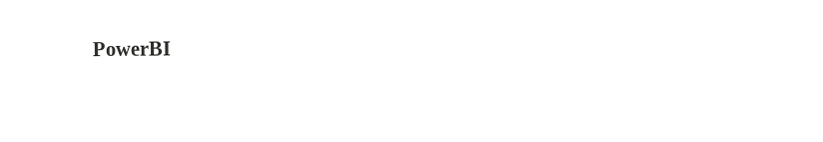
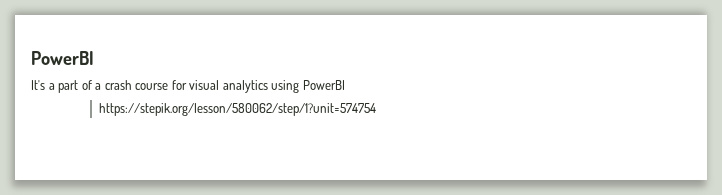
[92,41,171,57] PowerBI -> [31,51,94,65] [31,80,345,93] [98,103,376,116] PowerBI // It's a part of a crash course for visual analytics using PowerBI // https://stepik.org/lesson/580062/step/1?unit=574754

